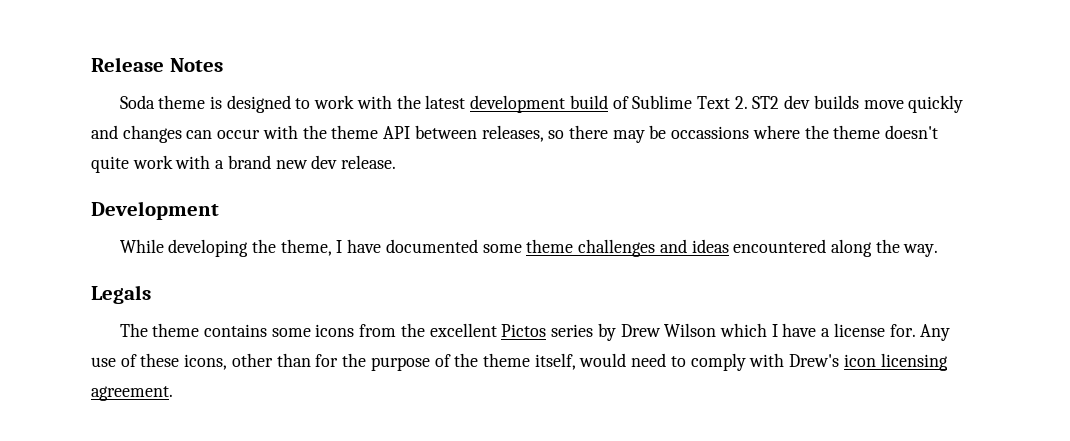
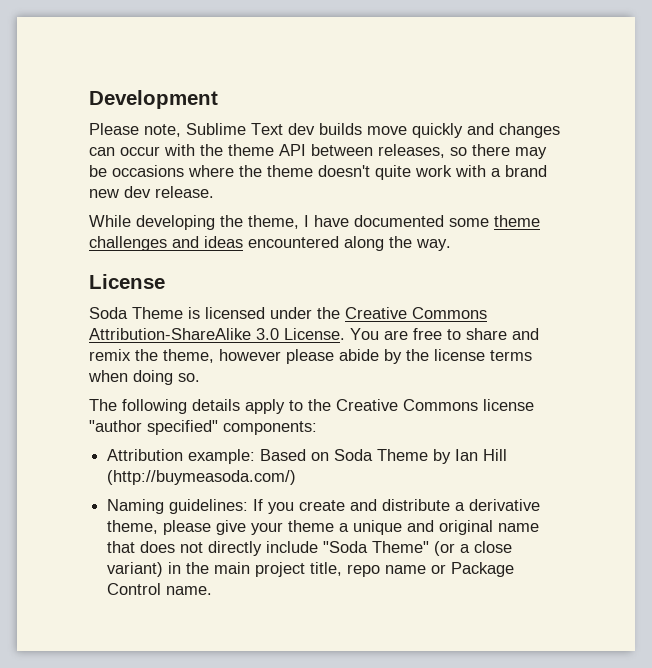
[91,57,223,72] [119,95,780,113] Release Notes // Soda theme is designed to work with the latest development build of Sublime Text 2. ST2 -> [89,90,218,109] [89,123,283,137] Development // Please note, Sublime Text
[671,126,750,139] occassions -> [112,165,184,177] occasions
[91,201,219,220] // Development -> (214, 192) none
[91,285,151,304] [119,323,951,341] [91,353,948,371] [91,386,173,401] Legals // The theme contains some icons from the excellent Pictos series by Drew Wilson which I have a license for. Any use of these icons, other than for the purpose of the theme itself, would need to comply with Drew's icon licensing agreement. -> [89,274,165,289] [89,307,487,319] [89,328,539,340] [89,349,532,364] [88,370,200,385] [89,399,534,414] [89,420,317,435] [107,449,508,464] [107,470,297,485] [107,499,541,514] [107,520,540,535] [107,541,513,556] [107,562,515,577] [107,583,213,595] License // Soda Theme is licensed under the Creative Commons Attribution-ShareAlike 3.0 License. You are free to share and remix the theme, however please abide by the license terms when doing so. // The following details apply to the Creative Commons license "author specified" components: // Attribution example: Based on Soda Theme by Ian Hill (http://buymeasoda.com/) // Naming guidelines: If you create and distribute a derivative theme, please give your theme a unique and original name that does not directly include "Soda Theme" (or a close variant) in the main project title, repo name or Package Control name.

